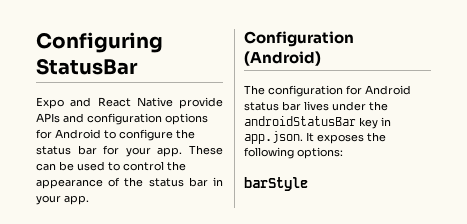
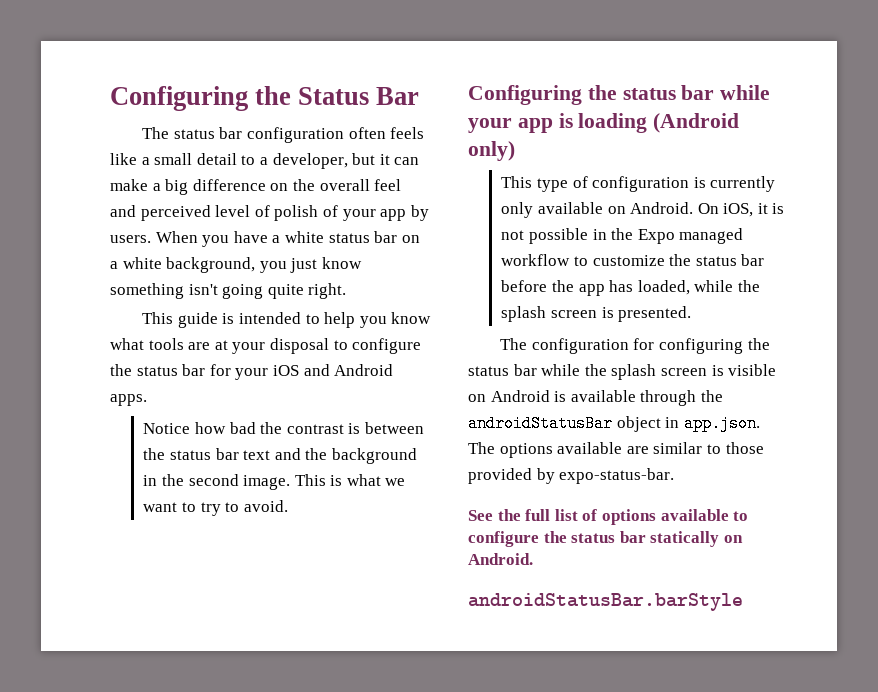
[36,32,163,53] [36,58,138,75] [36,97,223,109] [36,113,208,125] [36,129,101,139] Configuring StatusBar // Expo and React Native provide APIs and configuration options for Android -> [110,86,420,111] [142,127,425,143] [110,153,420,169] [110,179,402,195] [110,205,429,221] [110,231,420,247] [110,257,362,273] [110,283,347,299] [142,312,432,328] [110,338,329,354] Configuring the Status Bar // The status bar configuration often feels like a small detail to a developer, but it can make a big difference on the overall feel and perceived level of polish of your app by users. When you have a white status bar on a white background, you just know something isn't going quite right. // This guide is intended to help you know what tools are at your disposal
[157,145,223,157] [36,161,186,171] [36,177,223,189] [36,195,89,205] [244,31,354,47] [244,51,321,66] [244,85,411,97] [244,101,366,111] app. These can be used to control the appearance of the status bar in your app. // Configuration (Android) // The configuration for Android status bar lives under -> [272,364,394,376] [110,394,147,406] [143,422,424,434] [143,448,417,464] [143,474,406,490] [143,500,288,516] [468,85,771,105] [468,113,740,133] [468,141,515,161] [501,176,776,192] [501,202,785,218] [501,228,744,244] [501,254,765,266] [501,280,760,296] [501,306,692,322] [500,338,770,354] [468,364,777,380] [468,390,697,406] iOS and Android apps. // Notice how bad the contrast is between the status bar text and the background in the second image. This is what we want to try to avoid. // Configuring the status bar while your app is loading (Android only) // This type of configuration is currently only available on Android. On iOS, it is not possible in the Expo managed workflow to customize the status bar before the app has loaded, while the splash screen is presented. // The configuration for configuring the status bar while the splash screen is visible on Android is available through
[359,117,378,129] key -> [616,416,661,432] object
[306,132,386,144] [244,147,343,159] [244,177,308,191] It exposes the following options: // barStyle -> [468,442,764,458] [468,468,675,484] [468,509,749,525] [468,531,743,547] [468,553,533,565] [468,593,743,611] The options available are similar to those provided by expo-status-bar. // See the full list of options available to configure the status bar statically on Android. // androidStatusBar.barStyle

